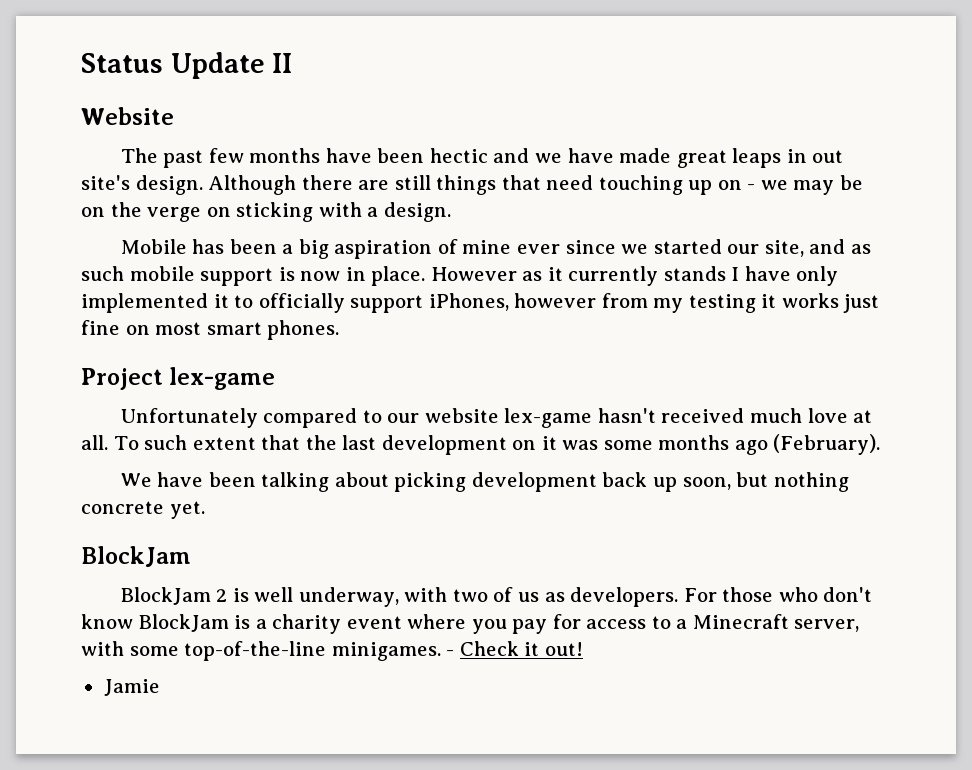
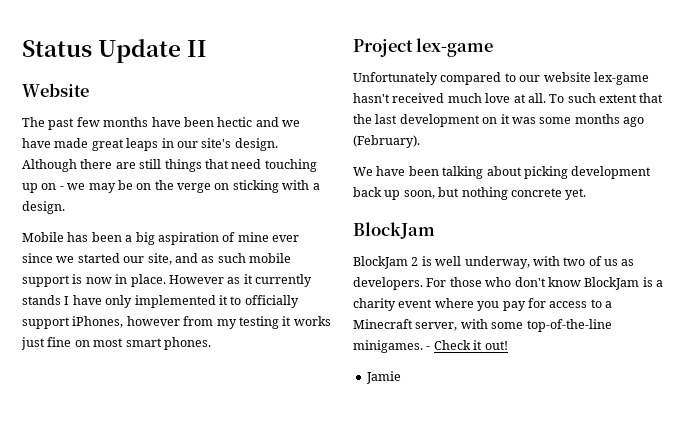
[812,150,844,163] out -> [176,141,198,148] our

